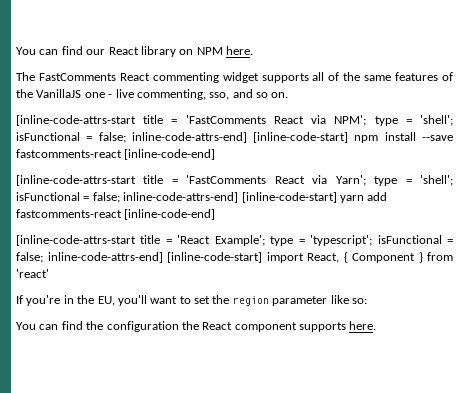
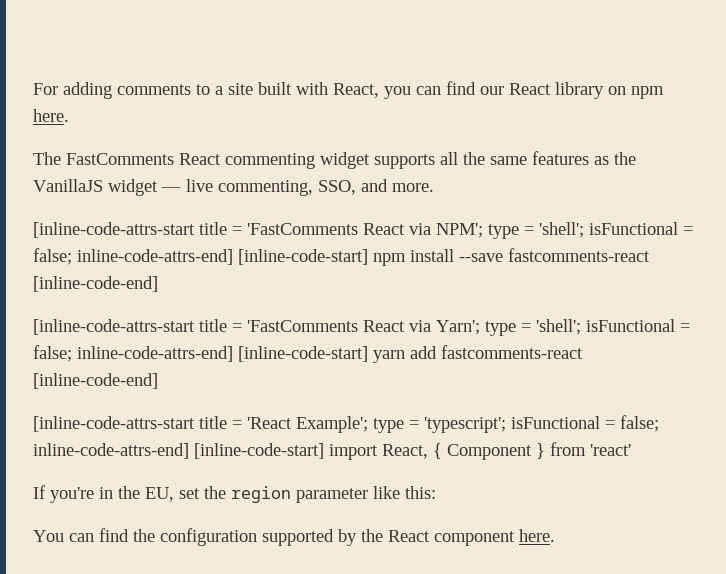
[16,47,36,55] You -> [33,82,411,99] For adding comments to a site built with React, you
[196,47,223,55] NPM -> [631,86,664,99] npm
[328,72,340,81] of -> (458, 158) none
[442,72,454,81] of -> [594,156,609,165] as
[84,89,289,100] one - live commenting, sso, and so on. -> [108,179,434,196] widget — live commenting, SSO, and more.
[117,295,191,306] you'll want to -> (174, 494) none
[351,298,367,304] so: -> [405,486,436,499] this:
(179, 326) none -> [262,529,357,546] supported by
[299,322,346,332] supports -> (515, 538) none

